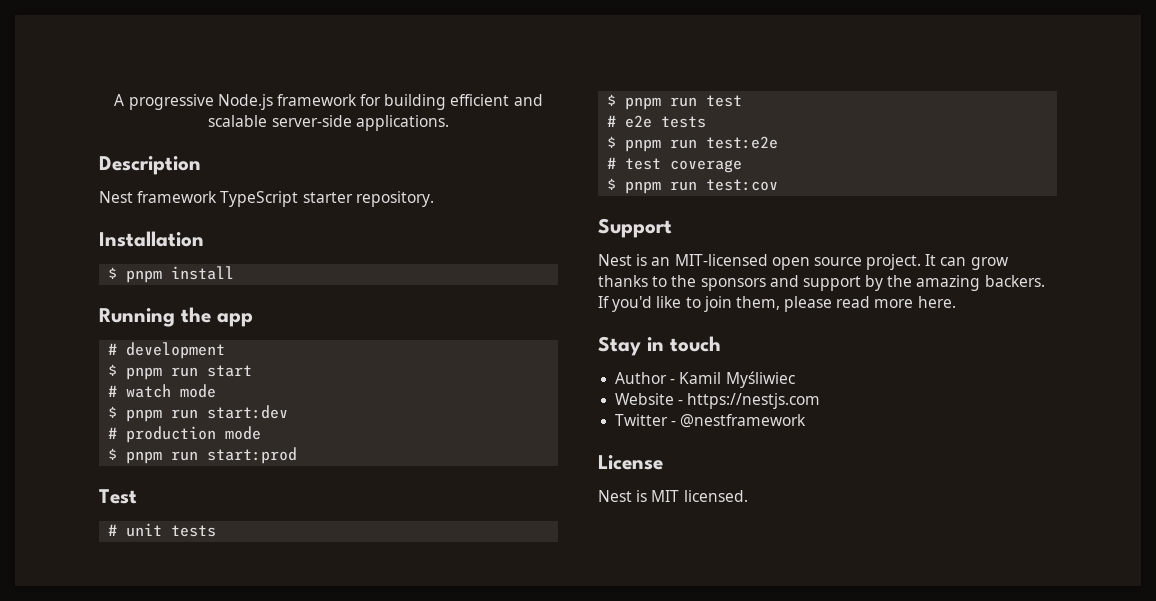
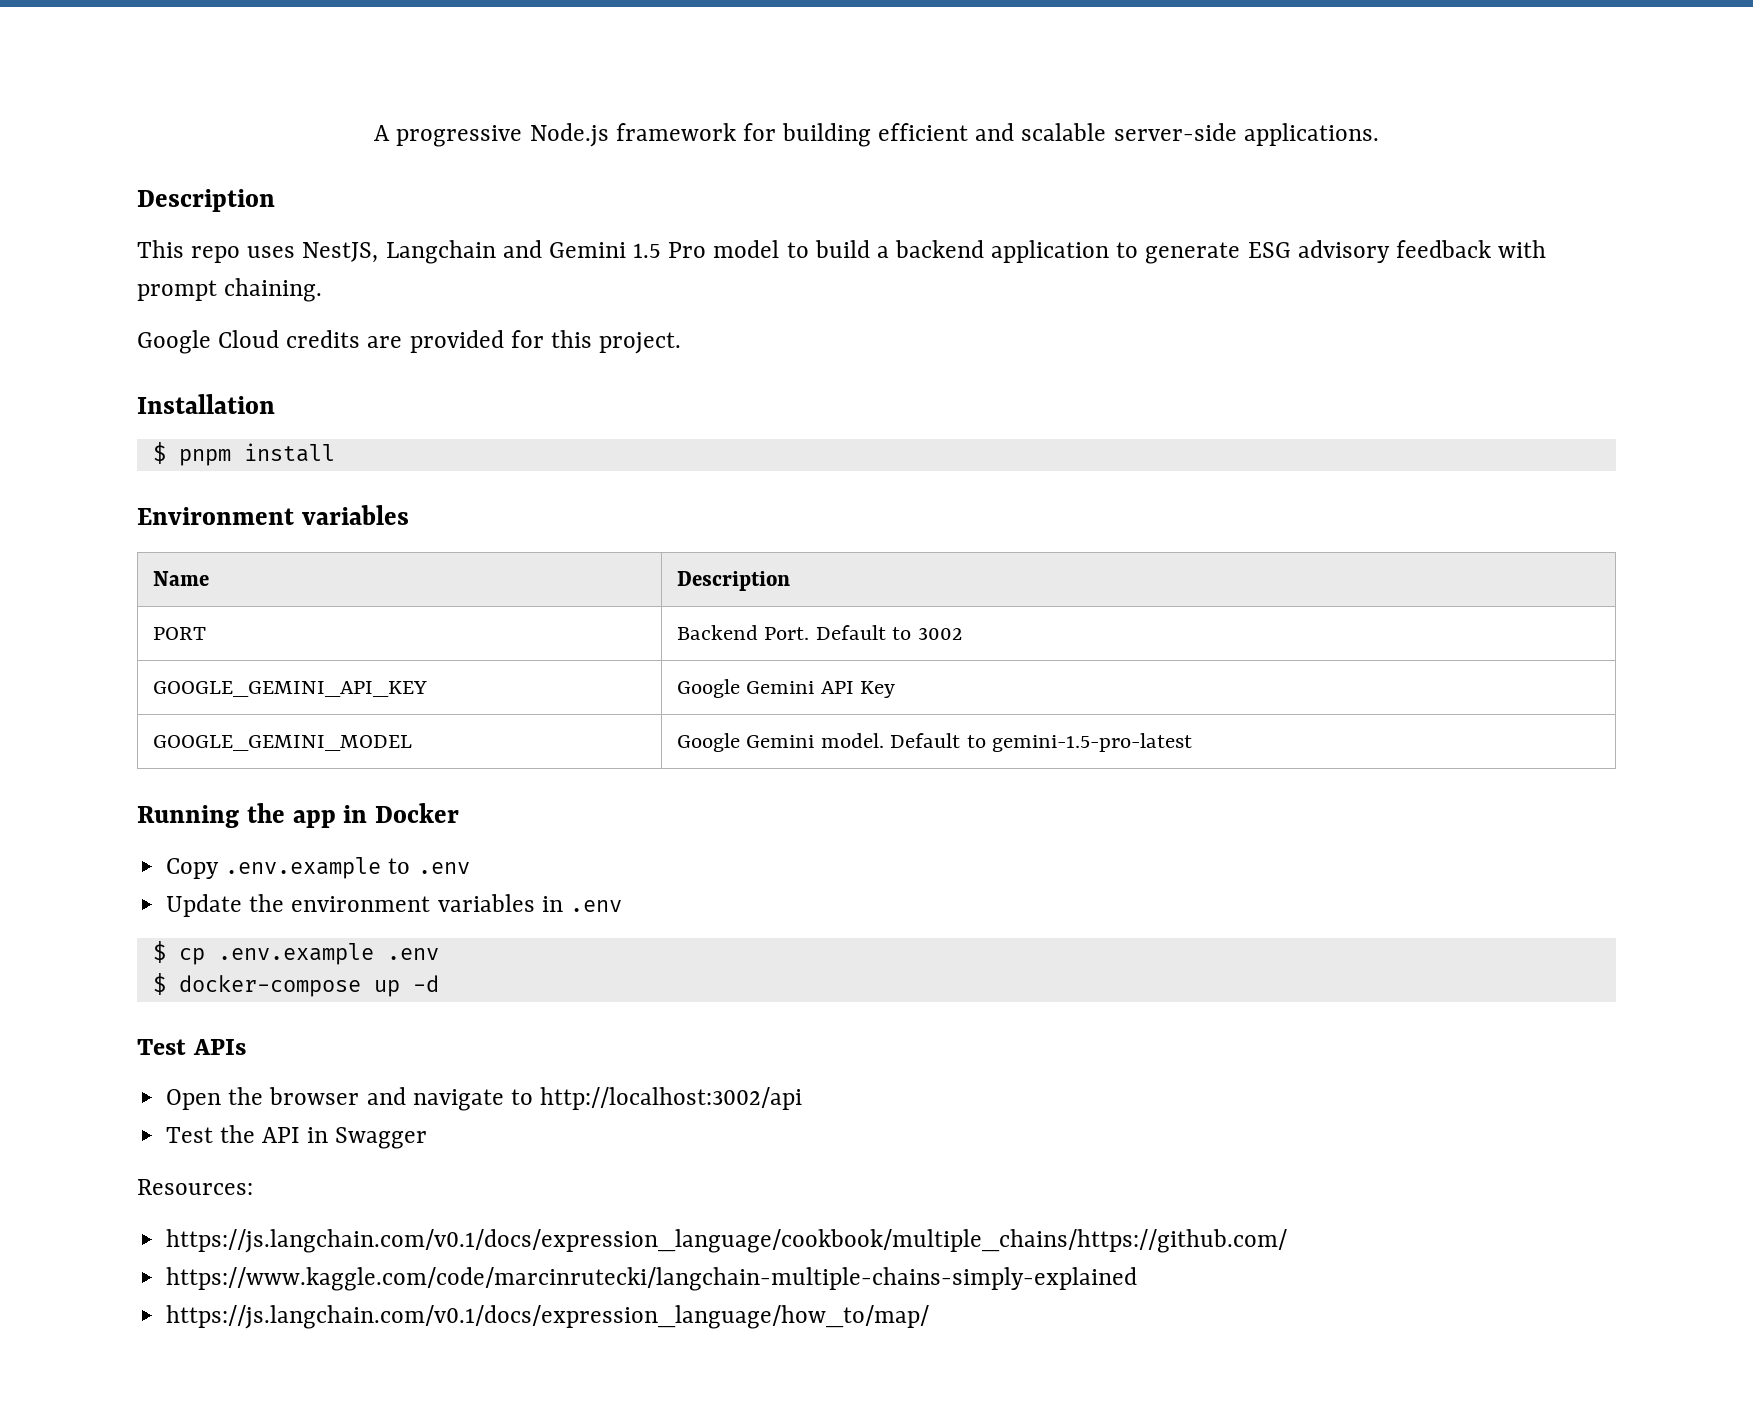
[99,191,434,207] [99,231,204,247] [108,266,235,283] [99,307,253,327] [108,342,226,359] [108,364,253,380] [108,384,217,398] [108,405,289,422] [108,426,262,443] [108,447,298,464] [99,489,137,504] [108,523,217,537] [607,94,743,110] [607,115,707,128] [607,136,779,152] [607,157,743,173] [607,178,779,194] [598,218,672,238] [598,254,1009,270] [598,275,1045,291] [598,296,956,312] [598,336,721,356] [615,371,795,388] [615,393,821,409] [615,414,807,428] [598,455,663,470] [598,490,748,502] Nest framework TypeScript starter repository. // Installation // $ pnpm install // Running the app // # development // $ pnpm run start // # watch mode // $ pnpm run start:dev // # production mode // $ pnpm run start:prod // Test // # unit tests // $ pnpm run test // # e2e tests // $ pnpm run test:e2e // # test coverage // $ pnpm run test:cov // Support // Nest is an MIT-licensed open source project. It can grow thanks to the sponsors and support by the amazing backers. If you'd like to join them, please read more here. // Stay in touch // Author - Kamil Myśliwiec // Website - https://nestjs.com // Twitter - @nestframework // License // Nest is MIT licensed. -> [137,240,1547,264] [137,278,323,302] [137,330,682,354] [137,394,275,414] [152,442,335,466] [137,505,409,525] [152,571,209,586] [676,571,790,591] [152,627,206,640] [676,625,962,640] [152,681,427,697] [676,679,896,698] [152,735,412,751] [676,733,1193,752] [137,803,460,828] [166,857,470,879] [166,894,622,917] [152,941,439,965] [152,973,439,997] [137,1039,246,1055] [166,1087,803,1111] [166,1125,427,1149] [137,1179,253,1195] [166,1229,1288,1253] [166,1267,1138,1291] [166,1305,930,1329] This repo uses NestJS, Langchain and Gemini 1.5 Pro model to build a backend application to generate ESG advisory feedback with prompt chaining. // Google Cloud credits are provided for this project. // Installation // $ pnpm install // Environment variables // Name | Description // PORT | Backend Port. Default to 3002 // GOOGLE_GEMINI_API_KEY | Google Gemini API Key // GOOGLE_GEMINI_MODEL | Google Gemini model. Default to gemini-1.5-pro-latest // Running the app in Docker // Copy .env.example to .env // Update the environment variables in .env // $ cp .env.example .env // $ docker-compose up -d // Test APIs // Open the browser and navigate to http://localhost:3002/api // Test the API in Swagger // Resources: // https://js.langchain.com/v0.1/docs/expression_language/cookbook/multiple_chains/https://github.com/ // https://www.kaggle.com/code/marcinrutecki/langchain-multiple-chains-simply-explained // https://js.langchain.com/v0.1/docs/expression_language/how_to/map/

